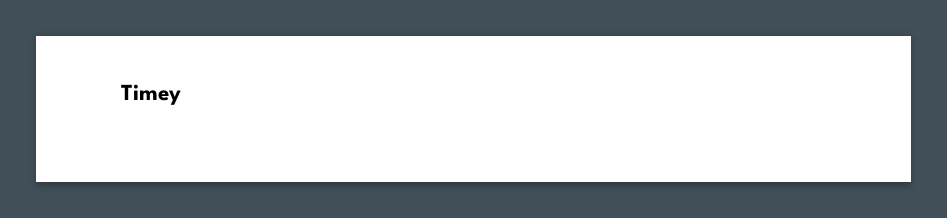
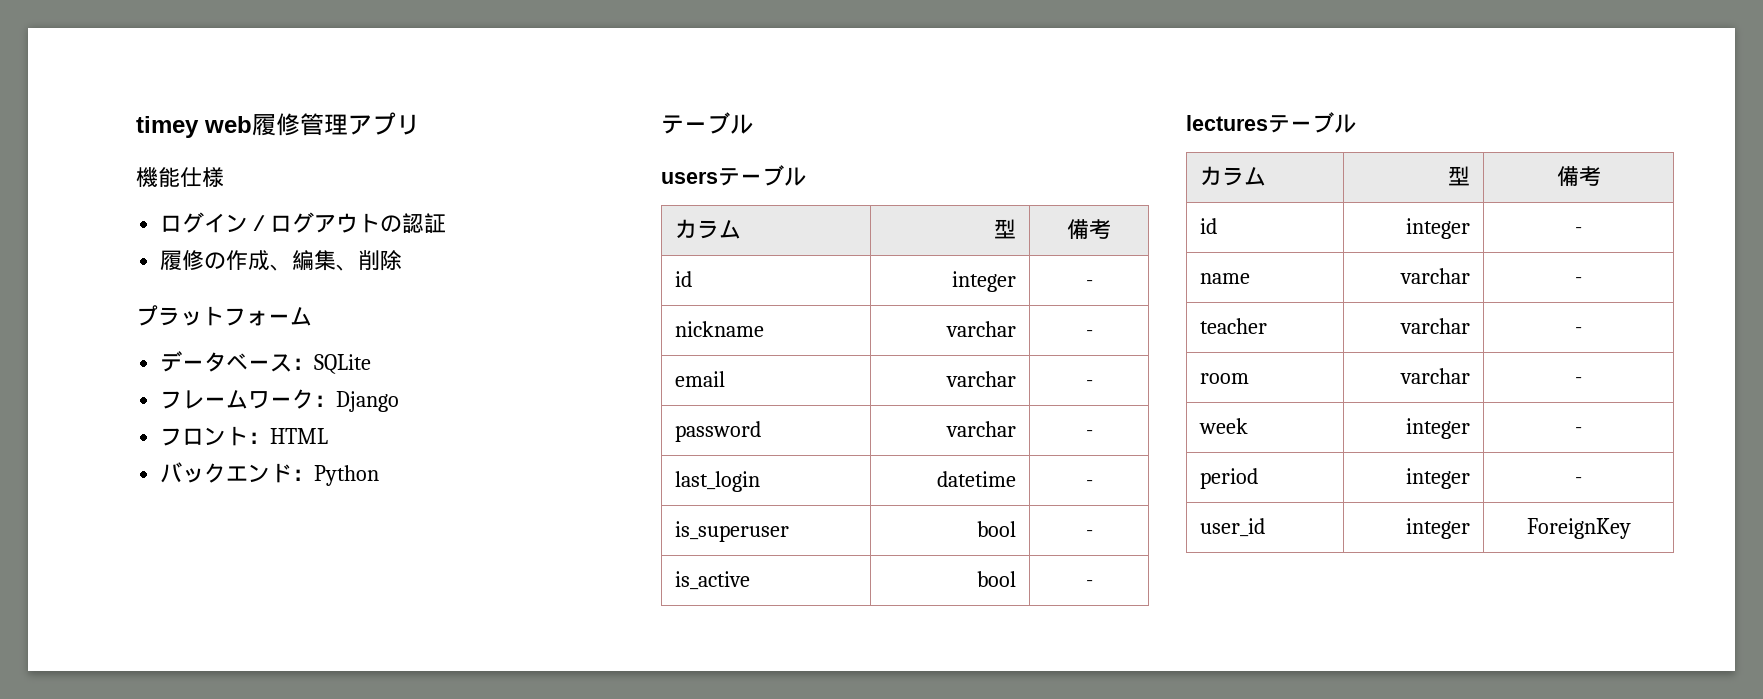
[121,84,181,105] Timey -> [136,112,420,138] [136,167,224,187] [160,212,447,233] [160,250,403,271] [136,305,312,326] [160,351,372,374] [160,389,400,412] [160,426,329,446] [160,462,380,486] [661,112,753,134] [661,165,806,186] [675,219,742,239] [993,219,1016,239] [1067,219,1111,239] [675,271,693,287] [951,271,1016,292] [1085,280,1093,287] [675,321,765,337] [945,321,1016,337] [1085,330,1093,337] [675,371,726,387] [945,371,1016,387] [1085,380,1093,387] [675,421,762,442] [945,421,1016,437] [1085,430,1093,437] [675,471,761,492] [936,471,1016,487] [1085,480,1093,487] [675,521,790,542] [976,521,1016,537] [1085,530,1093,537] [675,571,751,590] [976,571,1016,587] [1085,580,1093,587] [1186,112,1356,133] [1200,166,1267,186] [1447,166,1470,186] [1556,166,1601,186] [1200,218,1218,234] [1405,218,1470,239] [1575,227,1582,234] [1200,273,1251,284] [1399,268,1470,284] [1575,277,1582,284] [1200,318,1268,334] [1399,318,1470,334] [1575,327,1582,334] [1200,373,1250,384] [1399,368,1470,384] [1575,377,1582,384] [1199,418,1249,434] [1405,418,1470,439] [1575,427,1582,434] [1200,468,1259,489] [1405,468,1470,489] [1575,477,1582,484] [1200,518,1266,537] [1405,518,1470,539] [1526,518,1631,539] timey web履修管理アプリ // 機能仕様 // ログイン／ログアウトの認証 // 履修の作成、編集、削除 // プラットフォーム // データベース：SQLite // フレームワーク：Django // フロント：HTML // バックエンド：Python // テーブル // usersテーブル // カラム | 型 | 備考 // id | integer | - // nickname | varchar | - // email | varchar | - // password | varchar | - // last_login | datetime | - // is_superuser | bool | - // is_active | bool | - // lecturesテーブル // カラム | 型 | 備考 // id | integer | - // name | varchar | - // teacher | varchar | - // room | varchar | - // week | integer | - // period | integer | - // user_id | integer | ForeignKey

